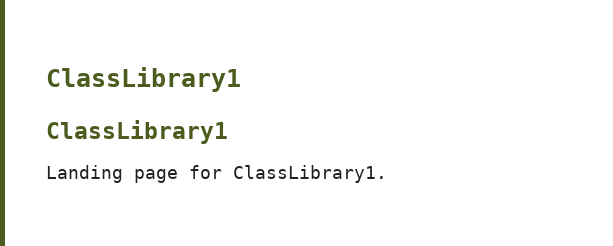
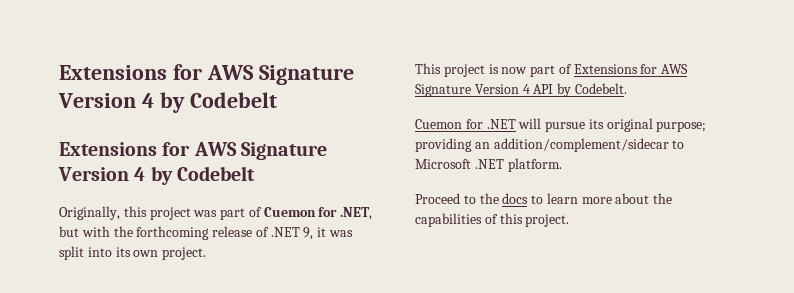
[46,67,241,92] [46,120,228,144] [46,165,387,183] ClassLibrary1 // ClassLibrary1 // Landing page for ClassLibrary1. -> [59,64,354,85] [58,92,277,113] [59,142,327,160] [58,166,255,185] [59,206,373,220] [59,226,354,240] [59,246,207,260] [415,63,689,77] [415,83,627,97] [415,118,707,132] [415,138,685,152] [415,158,562,172] [415,193,673,204] [415,213,570,227] Extensions for AWS Signature Version 4 by Codebelt // Extensions for AWS Signature Version 4 by Codebelt // Originally, this project was part of Cuemon for .NET, but with the forthcoming release of .NET 9, it was split into its own project. // This project is now part of Extensions for AWS Signature Version 4 API by Codebelt. // Cuemon for .NET will pursue its original purpose; providing an addition/complement/sidecar to Microsoft .NET platform. // Proceed to the docs to learn more about the capabilities of this project.

